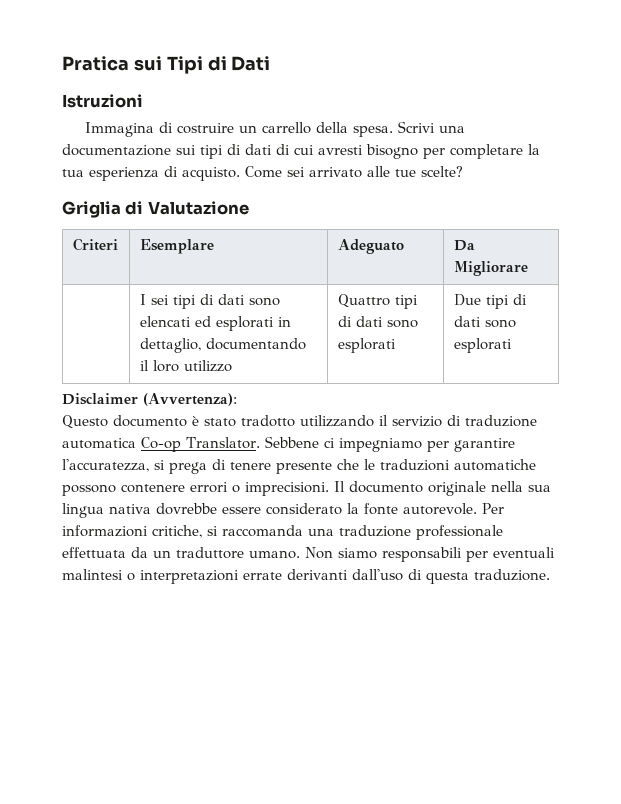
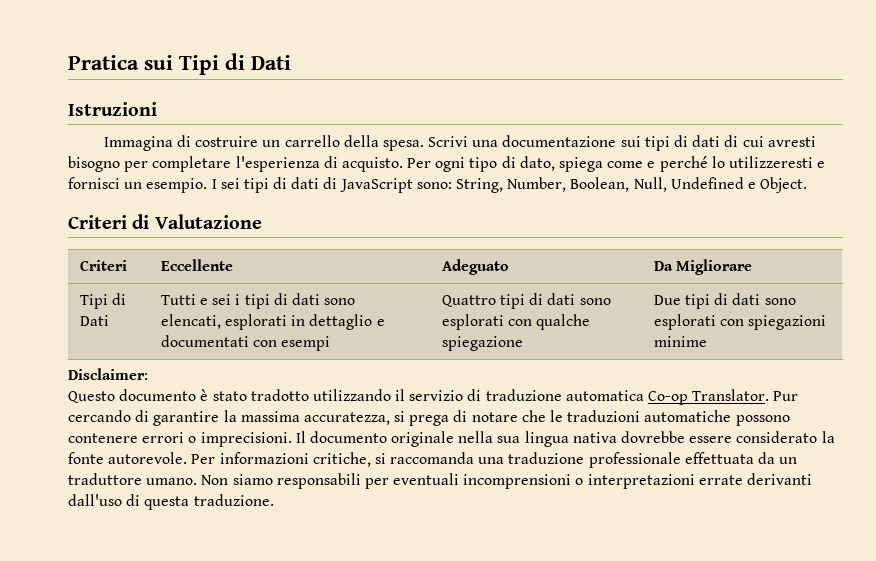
[528,144,540,155] [62,166,463,181] [62,201,121,218] la tua esperienza di acquisto. Come sei arrivato alle tue scelte? // Griglia -> [235,156,826,172] [68,177,808,193] [68,215,127,229] l'esperienza di acquisto. Per ogni tipo di dato, spiega come e perché lo utilizzeresti e fornisci un esempio. I sei tipi di dati di JavaScript sono: String, Number, Boolean, Null, Undefined e Object. // Criteri
[139,239,214,254] Esemplare -> [160,259,233,271] Eccellente
[139,294,280,309] [139,316,291,331] [139,338,306,353] [139,360,232,372] | I sei tipi di dati sono elencati ed esplorati in dettaglio, documentando il loro utilizzo -> [79,293,127,309] [79,315,109,326] [160,293,356,309] [160,314,385,330] [160,335,331,351] Tipi di Dati | Tutti e sei i tipi di dati sono elencati, esplorati in dettaglio e documentati con esempi
(396, 345) none -> [508,314,591,330] [441,336,523,351] con qualche spiegazione
[62,393,237,406] // Disclaimer (Avvertenza): -> [720,315,827,330] [653,336,707,347] [68,368,148,380] con spiegazioni minime // Disclaimer:
[264,436,515,452] [62,459,149,472] Sebbene ci impegniamo per garantire l'accuratezza, -> [773,391,799,401] [68,410,390,426] Pur cercando di garantire la massima accuratezza,
[230,462,332,474] tenere presente -> [471,412,518,422] notare
[62,569,123,580] malintesi -> [463,474,572,489] incomprensioni

